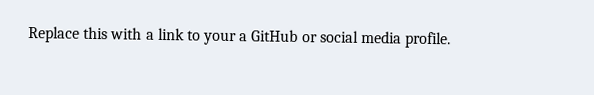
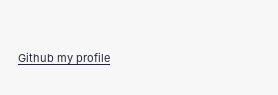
[28,26,452,49] Replace this with a link to your a GitHub or social media profile. -> [18,52,110,65] Github my profile

